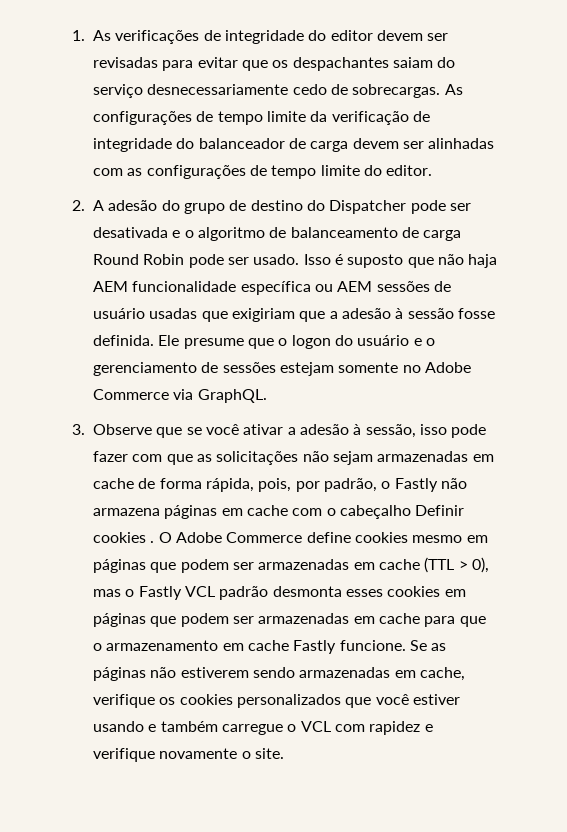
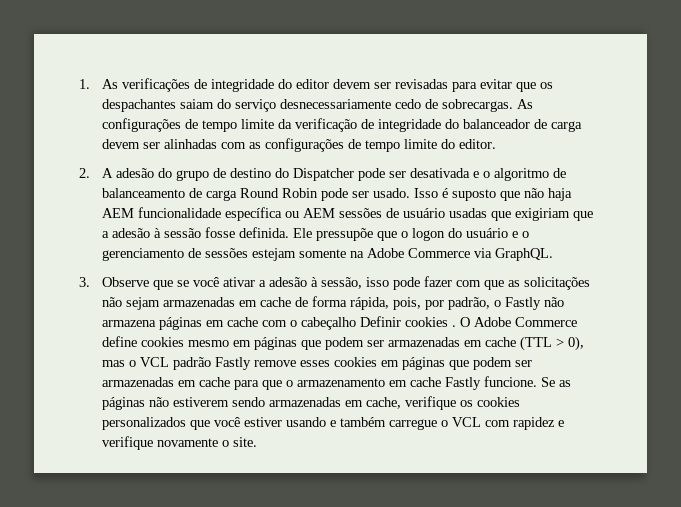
[183,338,244,349] presume -> [316,228,374,241] pressupõe
[402,365,421,373] no -> [350,251,365,258] na
[138,586,182,600] Fastly -> (137, 363) none
[272,586,342,597] desmonta -> [215,357,297,370] Fastly remove

